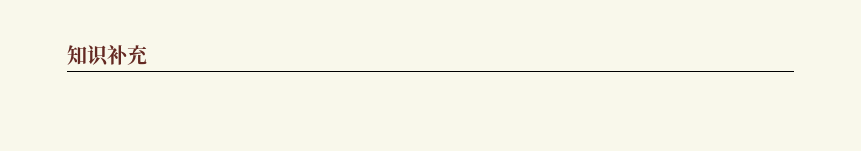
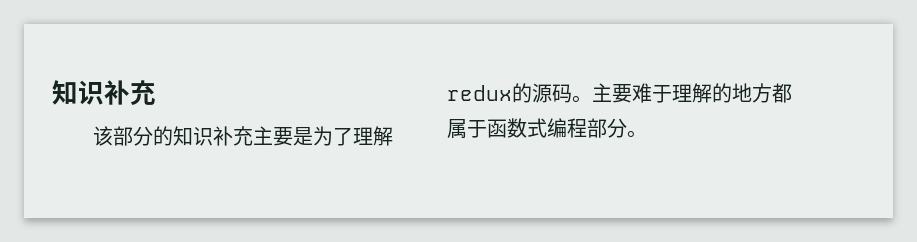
[67,45,147,67] 知识补充 -> [52,80,156,106] [93,126,394,146] [447,83,792,103] [447,118,647,139] 知识补充 // 该部分的知识补充主要是为了理解redux的源码。主要难于理解的地方都属于函数式编程部分。

